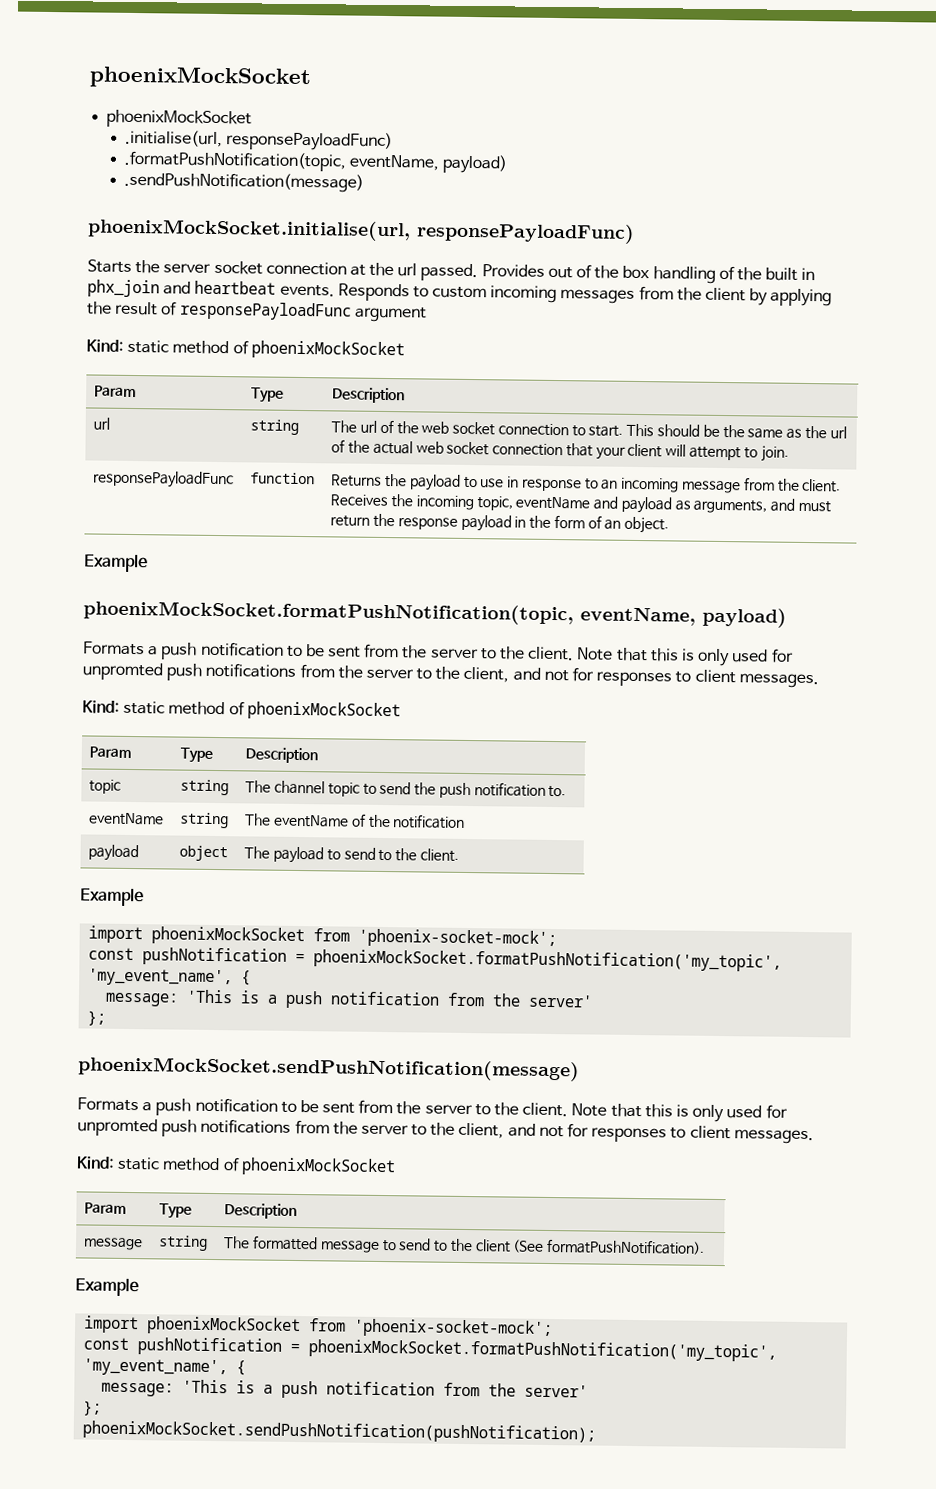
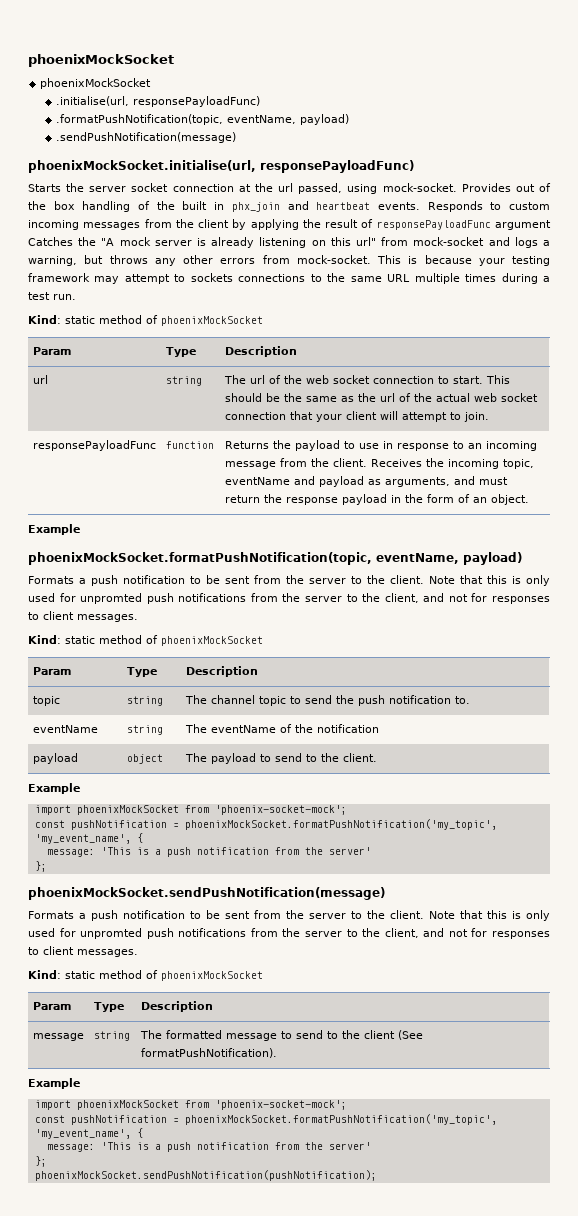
[420,263,479,282] passed. -> [298,183,457,194] passed, using mock-socket.
(427, 314) none -> [28,237,550,248] [28,255,550,266] [28,273,550,284] [28,292,76,300] Catches the "A mock server is already listening on this url" from mock-socket and logs a warning, but throws any other errors from mock-socket. This is because your testing framework may attempt to sockets connections to the same URL multiple times during a test run.

